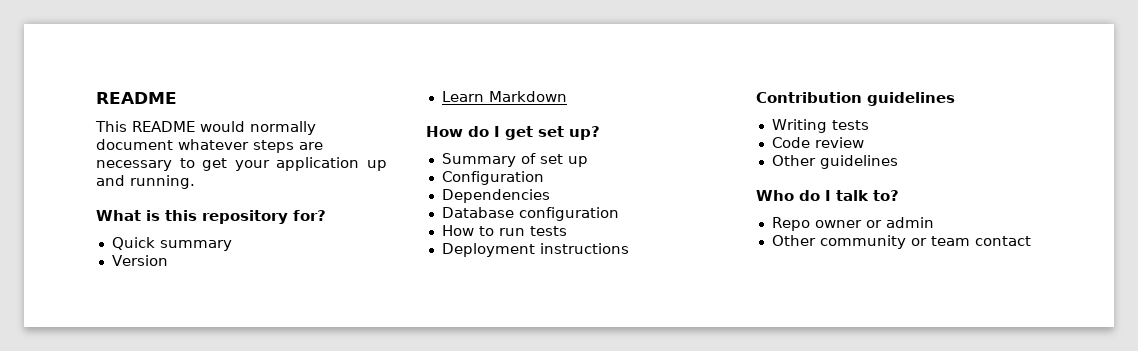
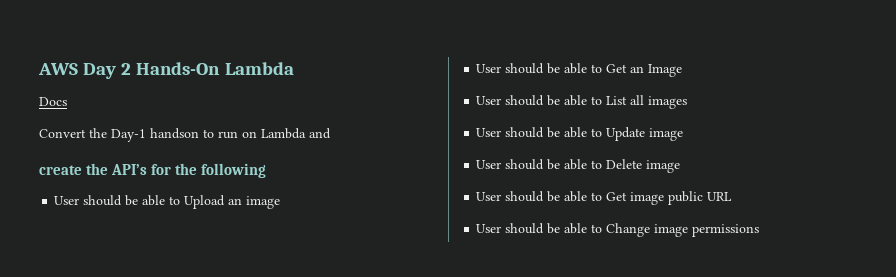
[96,92,177,104] [95,121,316,135] [96,139,323,153] [96,157,387,171] [96,175,195,189] [96,210,326,224] [111,237,232,251] [111,255,168,266] [441,91,567,102] [426,126,600,140] [441,153,588,167] [441,171,544,185] [441,189,550,203] [441,207,619,221] [441,225,567,236] [441,243,629,257] [756,92,955,106] [771,119,869,133] [771,137,864,148] [771,155,898,169] [756,190,899,201] [771,217,934,231] [771,235,1031,249] README // This README would normally document whatever steps are necessary to get your application up and running. // What is this repository for? // Quick summary // Version // Learn Markdown // How do I get set up? // Summary of set up // Configuration // Dependencies // Database configuration // How to run tests // Deployment instructions // Contribution guidelines // Writing tests // Code review // Other guidelines // Who do I talk to? // Repo owner or admin // Other community or team contact -> [38,62,294,79] [39,97,67,106] [39,128,331,142] [39,163,267,178] [54,195,281,209] [476,63,683,77] [476,95,688,109] [476,127,684,141] [476,159,681,173] [476,191,733,205] [476,223,760,237] AWS Day 2 Hands-On Lambda // Docs // Convert the Day-1 handson to run on Lambda and // create the API’s for the following // User should be able to Upload an image // User should be able to Get an Image // User should be able to List all images // User should be able to Update image // User should be able to Delete image // User should be able to Get image public URL // User should be able to Change image permissions

